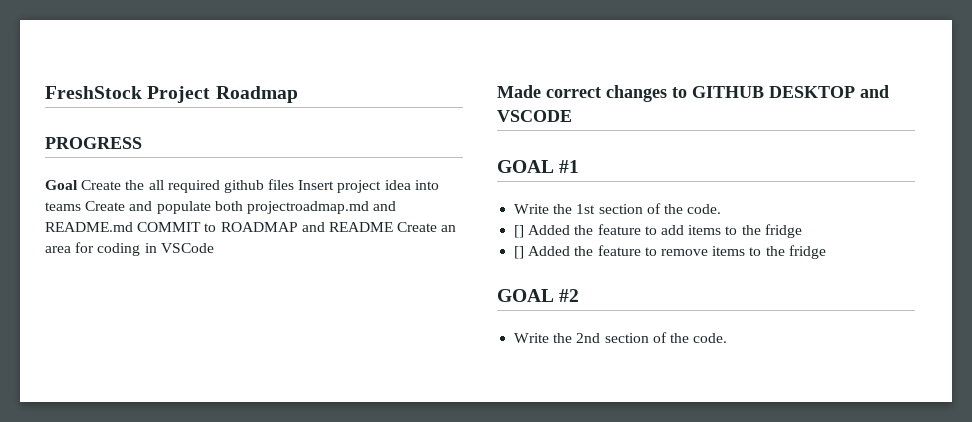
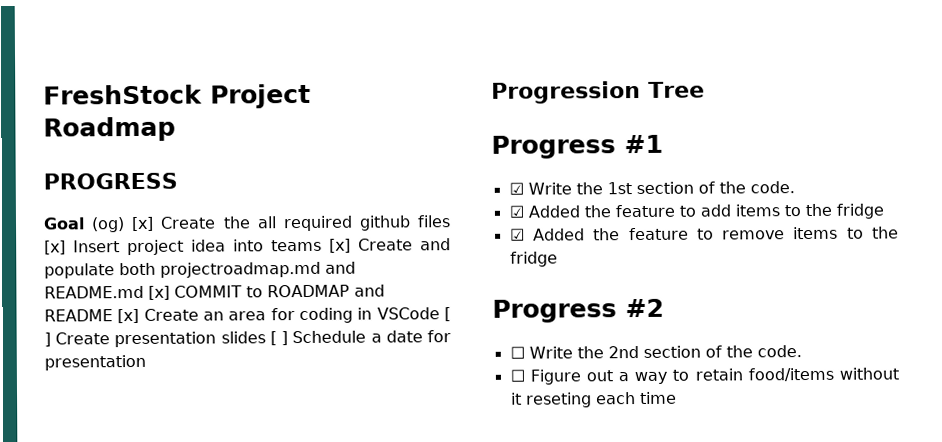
(78, 185) none -> [91,216,155,233] (og) [x]
(295, 184) none -> [44,240,66,255] [x]
(81, 206) none -> [329,238,351,253] [x]
(133, 227) none -> [148,285,170,300] [x]
(393, 227) none -> [117,308,140,324] [x]
[497,85,889,102] [497,110,572,122] [497,160,554,173] // Made correct changes to GITHUB DESKTOP and VSCODE // GOAL -> [443,307,451,322] [44,330,452,348] [44,354,146,371] [491,80,705,104] [491,135,616,159] [ ] Create presentation slides [ ] Schedule a date for presentation // Progression Tree // Progress
(580, 166) none -> [508,182,524,195] ☑
[514,225,525,238] [] -> [508,205,524,218] ☑
[514,246,525,259] [] -> [509,228,525,241] ☑
[497,289,554,302] GOAL -> [492,299,617,323] Progress
(580, 295) none -> [509,346,525,359] ☐
(728, 338) none -> [509,367,899,385] [510,391,677,408] // ☐ Figure out a way to retain food/items without it reseting each time

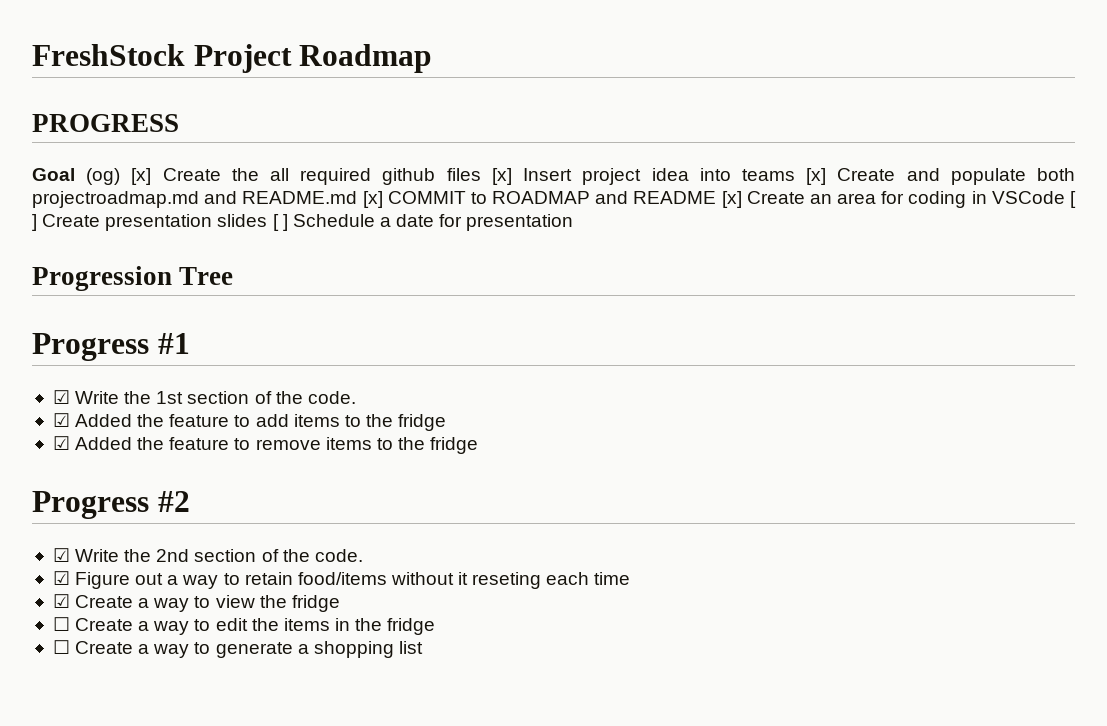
[509,346,525,359] ☐ -> [52,548,70,562] ☑
[509,369,525,382] ☐ -> [52,571,70,585] ☑
(677, 398) none -> [52,594,340,612] [52,617,436,635] [52,640,423,658] // ☑ Create a way to view the fridge // ☐ Create a way to edit the items in the fridge // ☐ Create a way to generate a shopping list

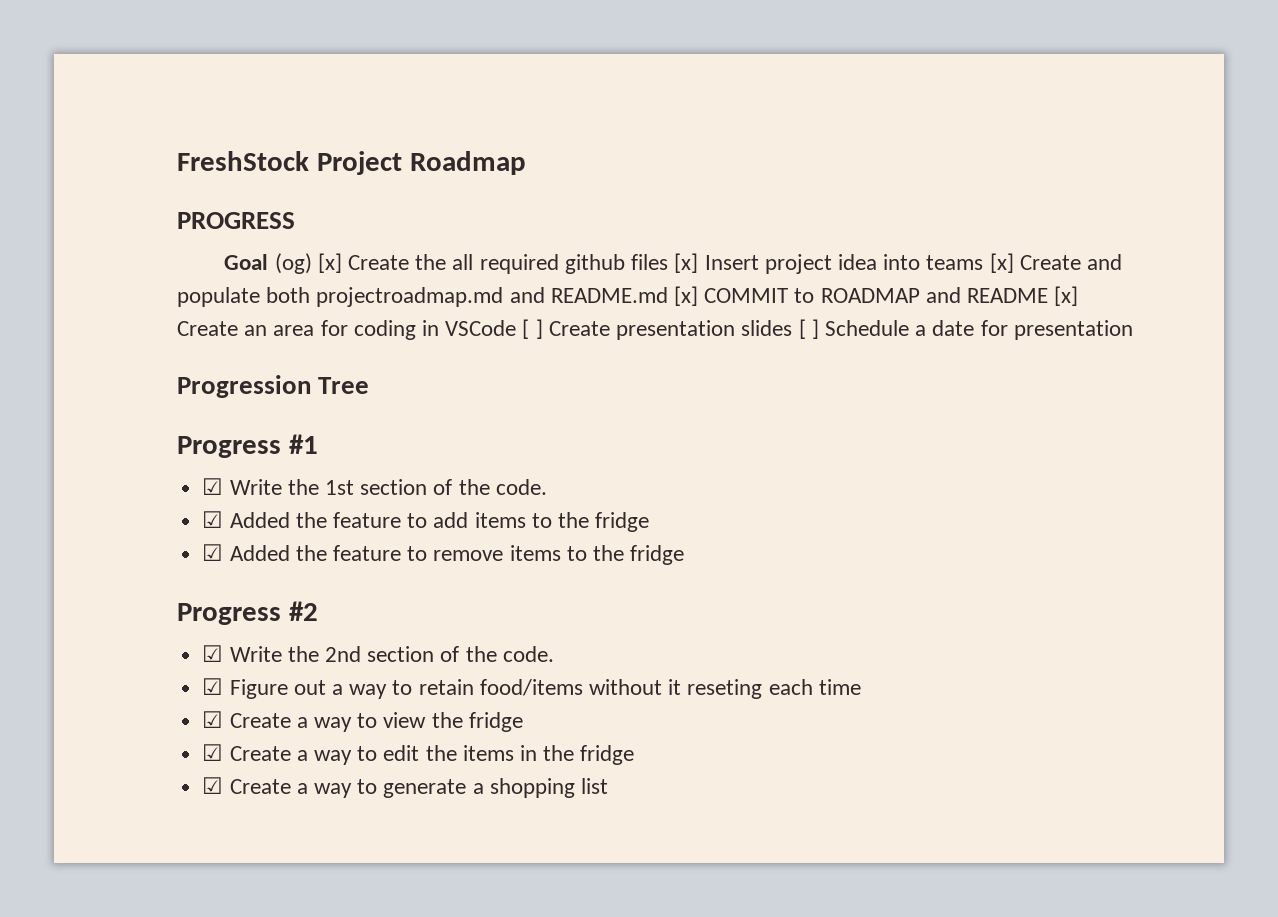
[52,617,70,631] ☐ -> [202,744,224,761] ☑
[52,640,70,654] ☐ -> [202,777,224,794] ☑

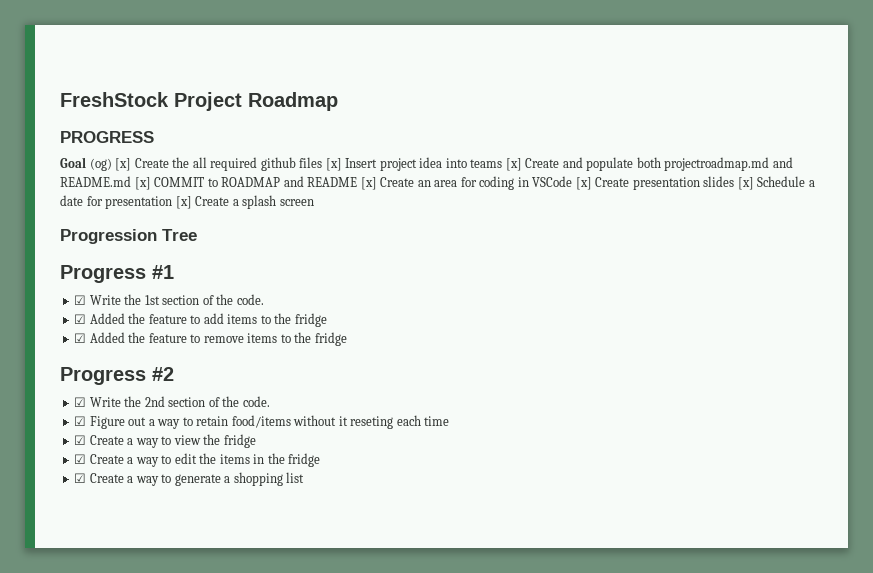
[522,319,543,339] [ ] -> [575,177,592,190] [x]
[798,319,819,339] [ ] -> [737,177,754,190] [x]
(1133, 330) none -> [175,195,314,209] [x] Create a splash screen

